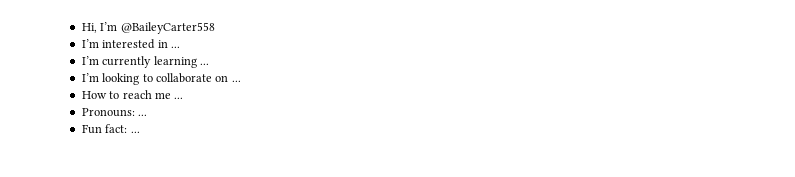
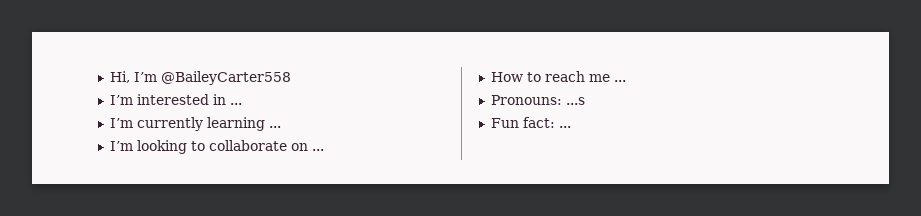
[138,114,148,116] ... -> [565,97,585,105] ...s

